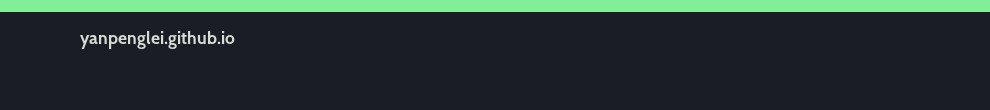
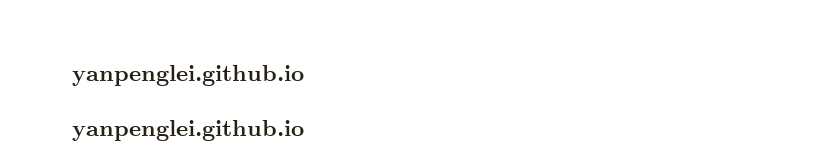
[80,31,235,49] yanpenglei.github.io -> [72,65,304,86] [72,120,304,141] yanpenglei.github.io // yanpenglei.github.io

